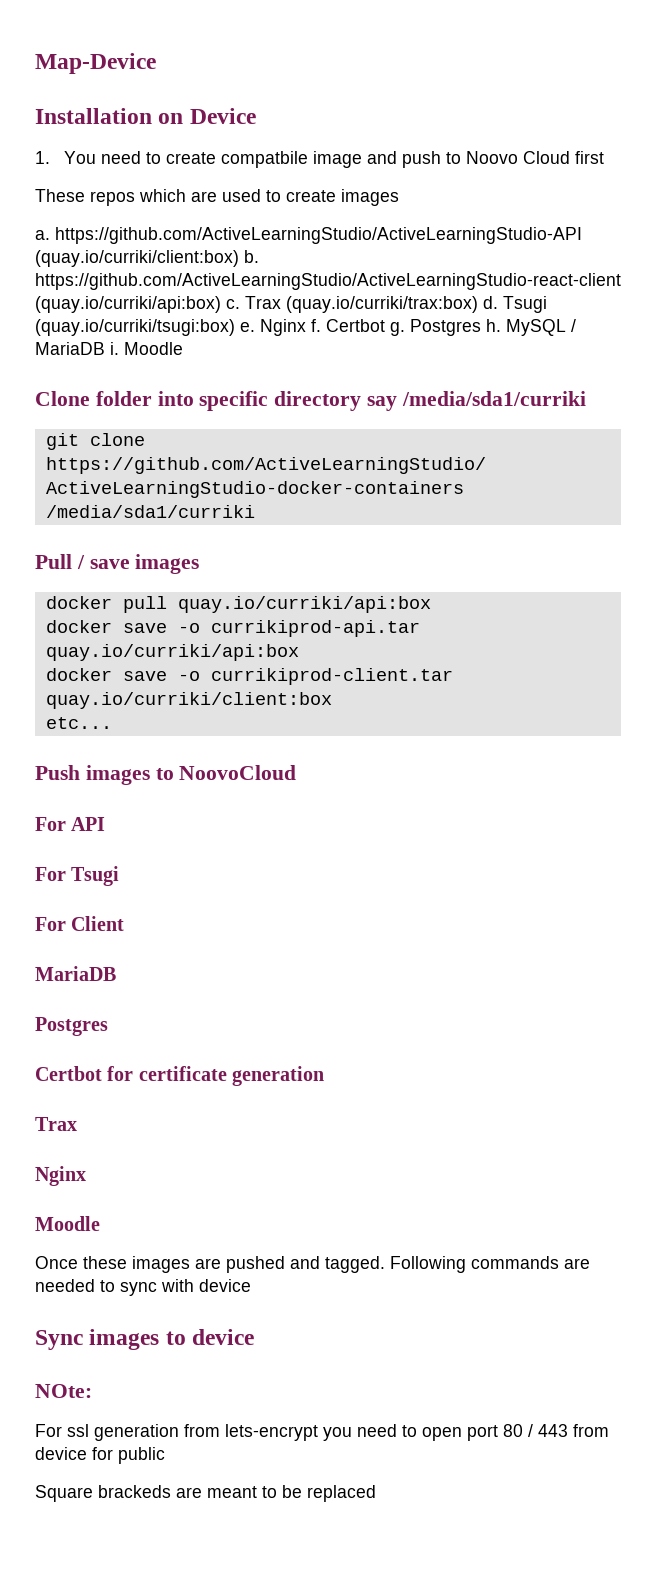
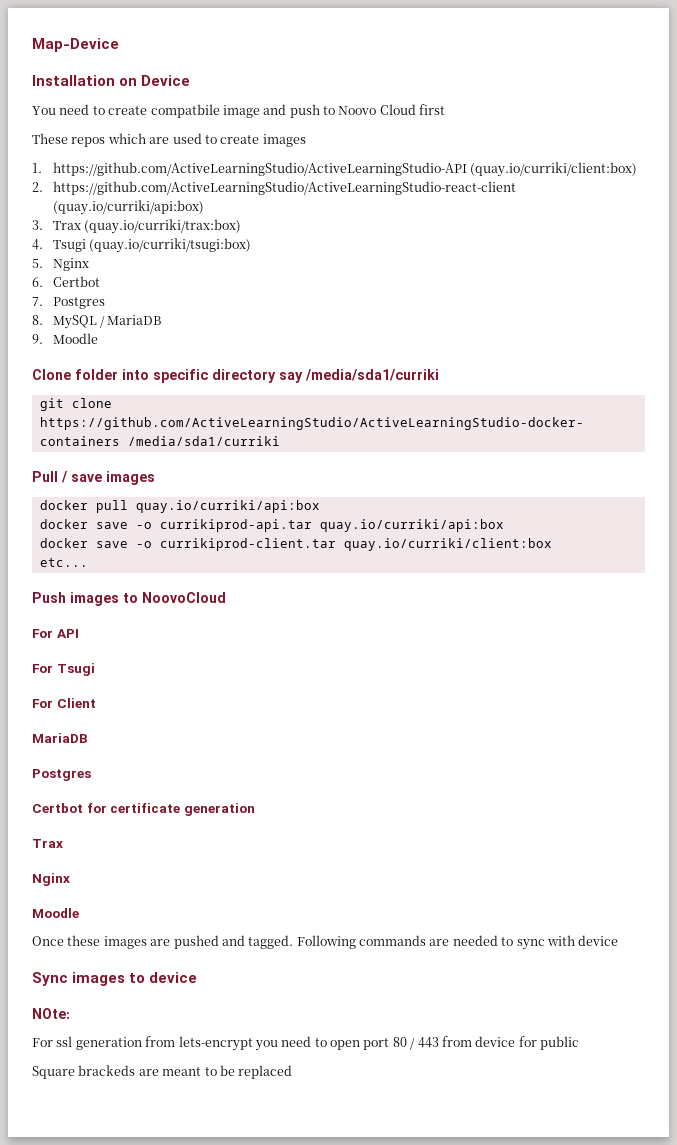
[35,151,50,164] 1. -> (191, 80) none
[35,230,50,240] a. -> [32,163,42,173] 1.
[244,250,259,263] b. -> [32,182,43,192] // 2.
[226,299,240,309] c. -> [32,220,43,230] // 3.
[483,296,498,309] d. -> [32,239,43,250] // 4.
[240,319,501,336] e. Nginx f. Certbot g. Postgres h. -> [32,258,89,271] [32,276,100,287] [32,297,105,309] [32,315,43,325] // 5. Nginx // 6. Certbot // 7. Postgres // 8.
[110,342,119,355] i. -> [32,334,43,344] // 9.

